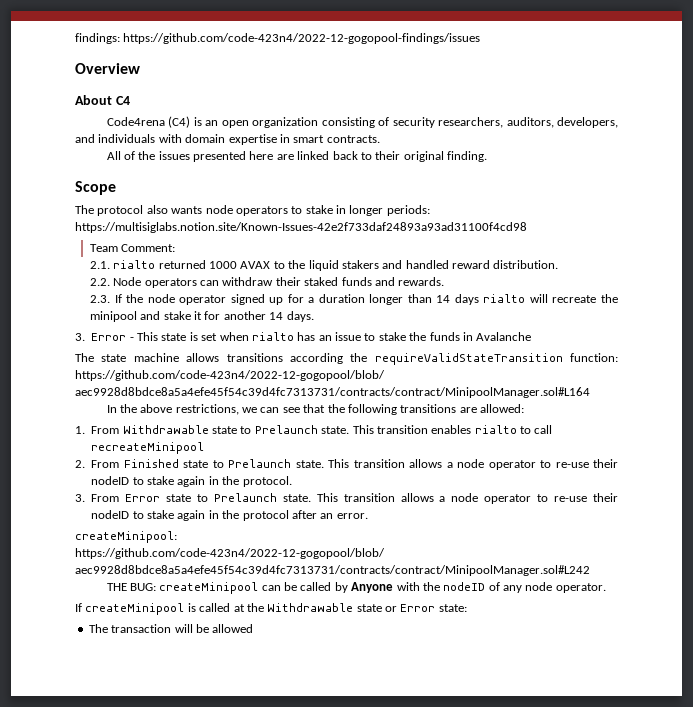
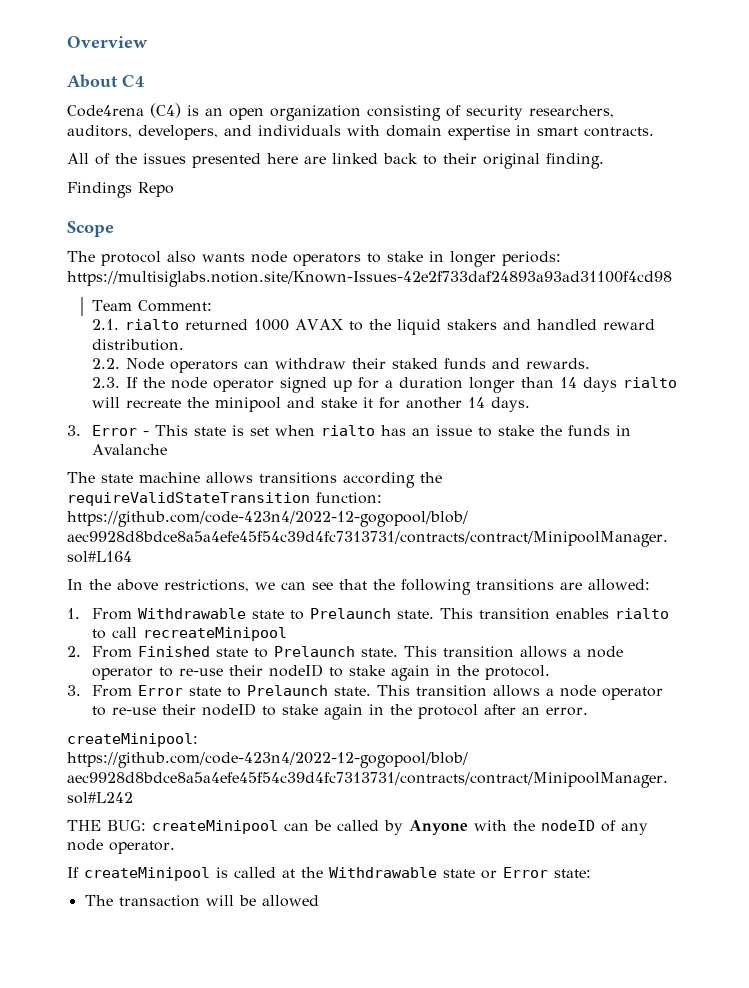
[75,33,481,44] findings: https://github.com/code-423n4/2022-12-gogopool-findings/issues // -> (67, 42) none
(488, 156) none -> [67,182,174,198] // Findings Repo

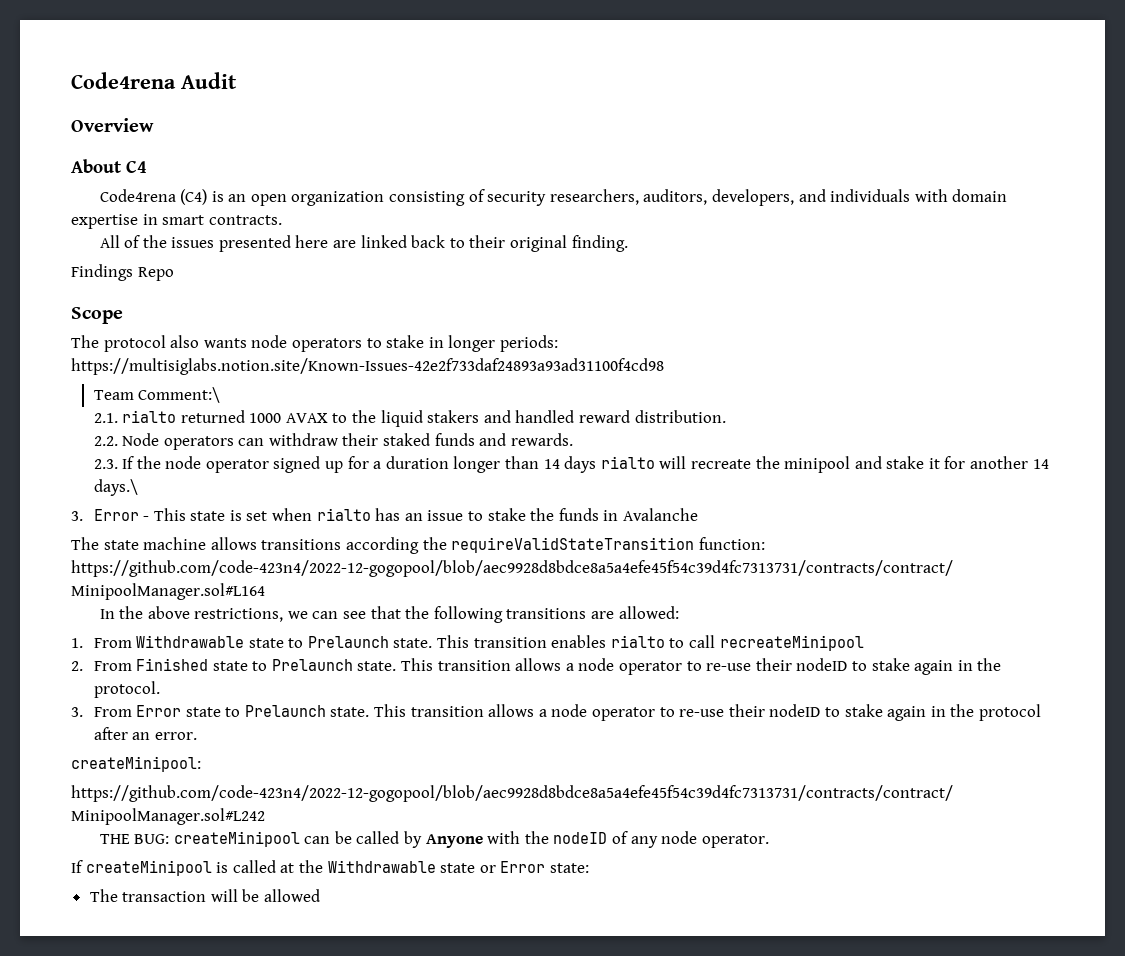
(67, 42) none -> [71,72,237,89] Code4rena Audit //
[138,300,213,312] Comment: -> [138,387,221,403] Comment:\
[491,397,531,412] days. -> [93,479,138,496] days.\

